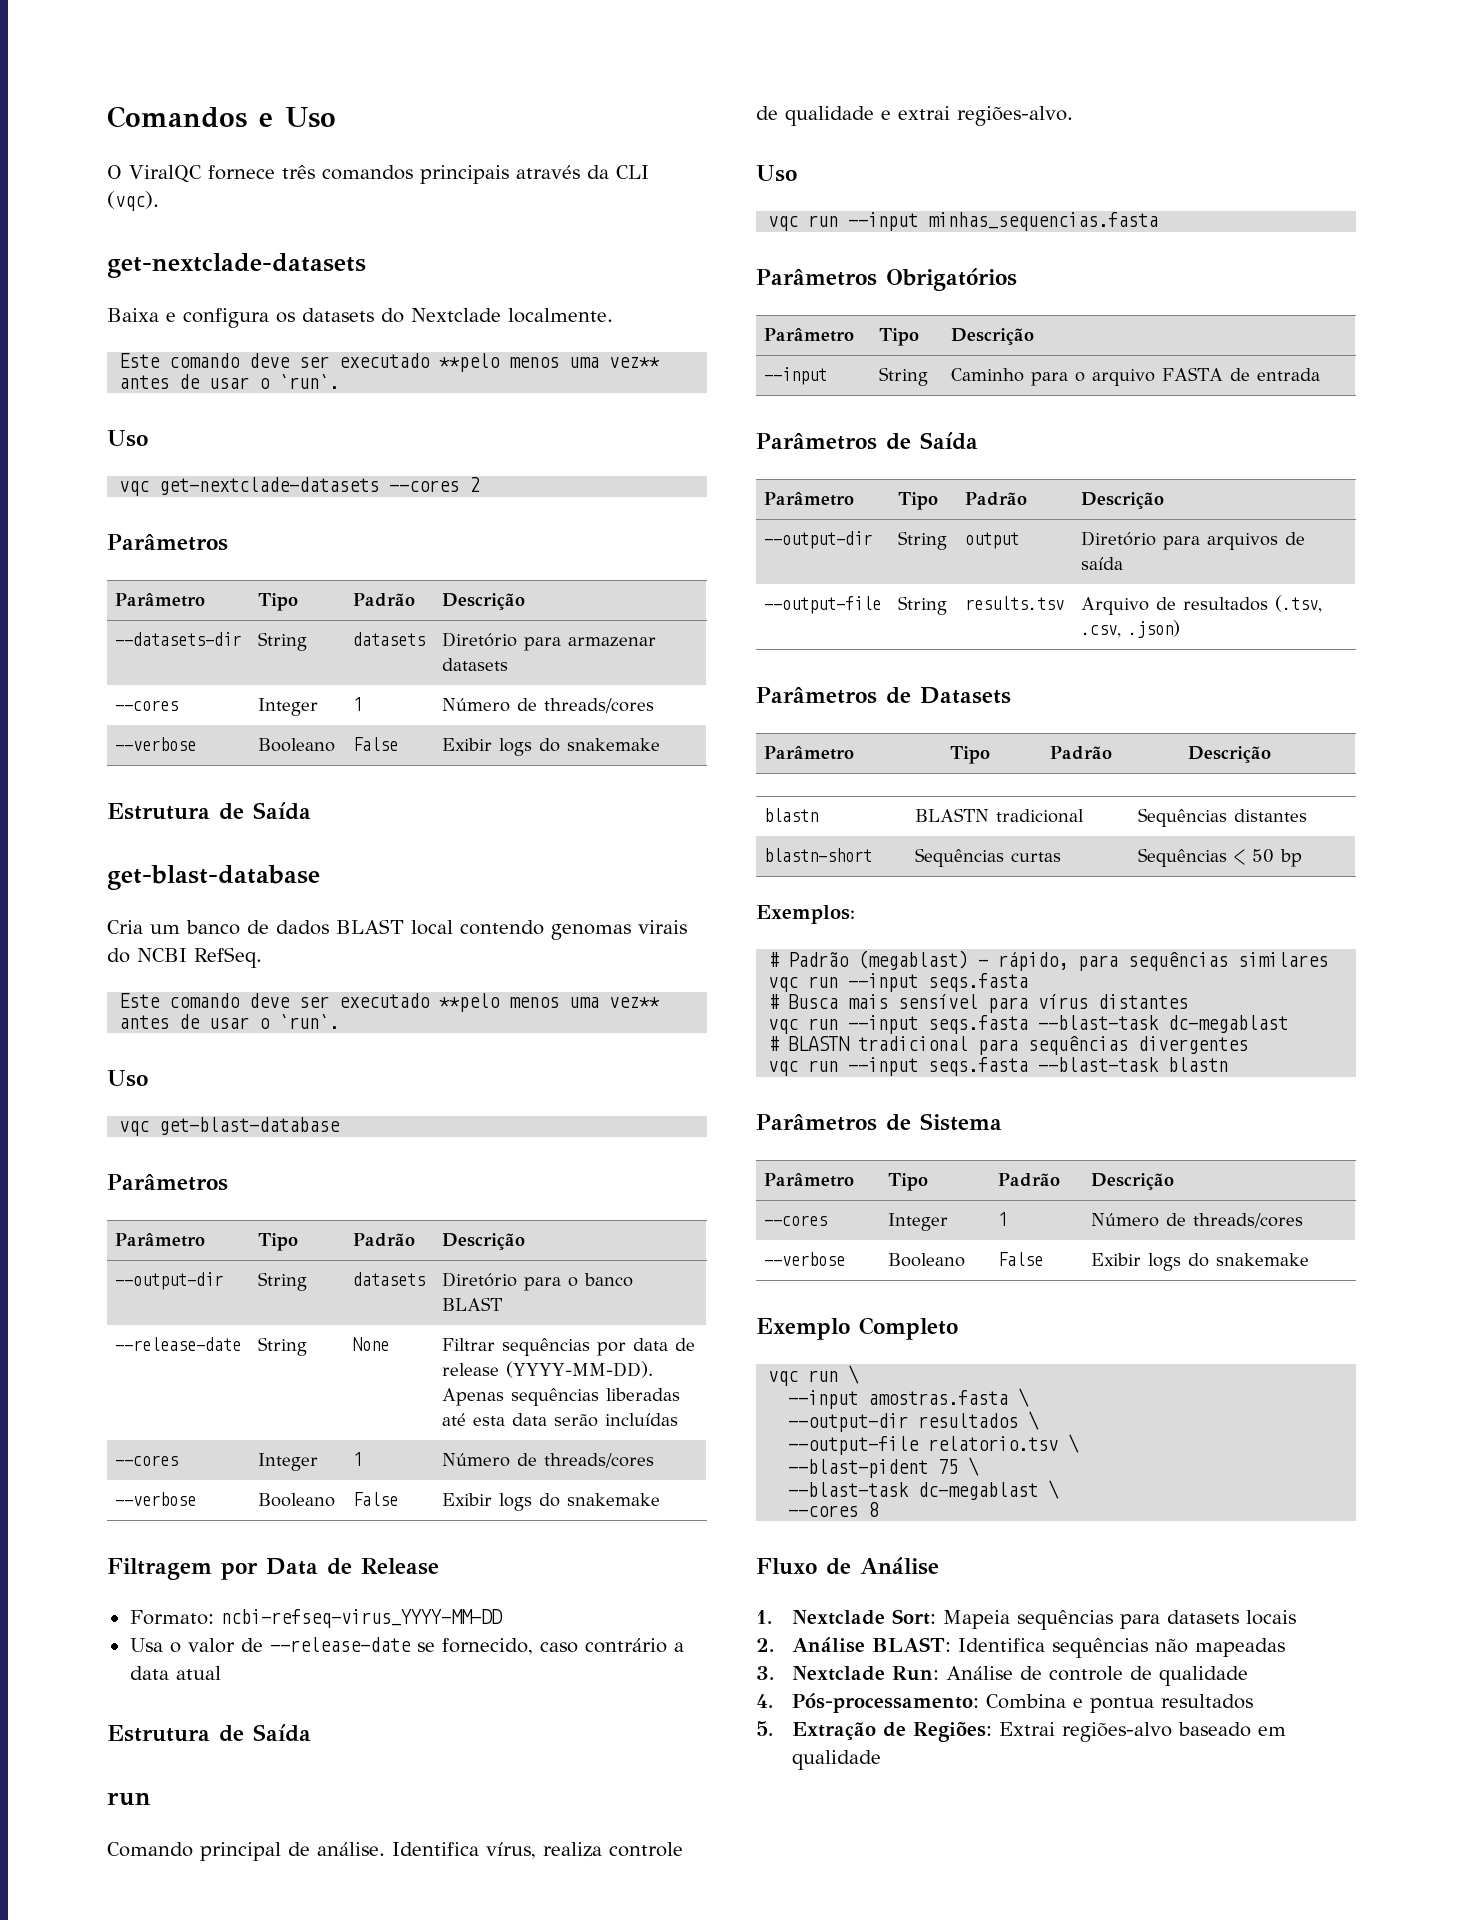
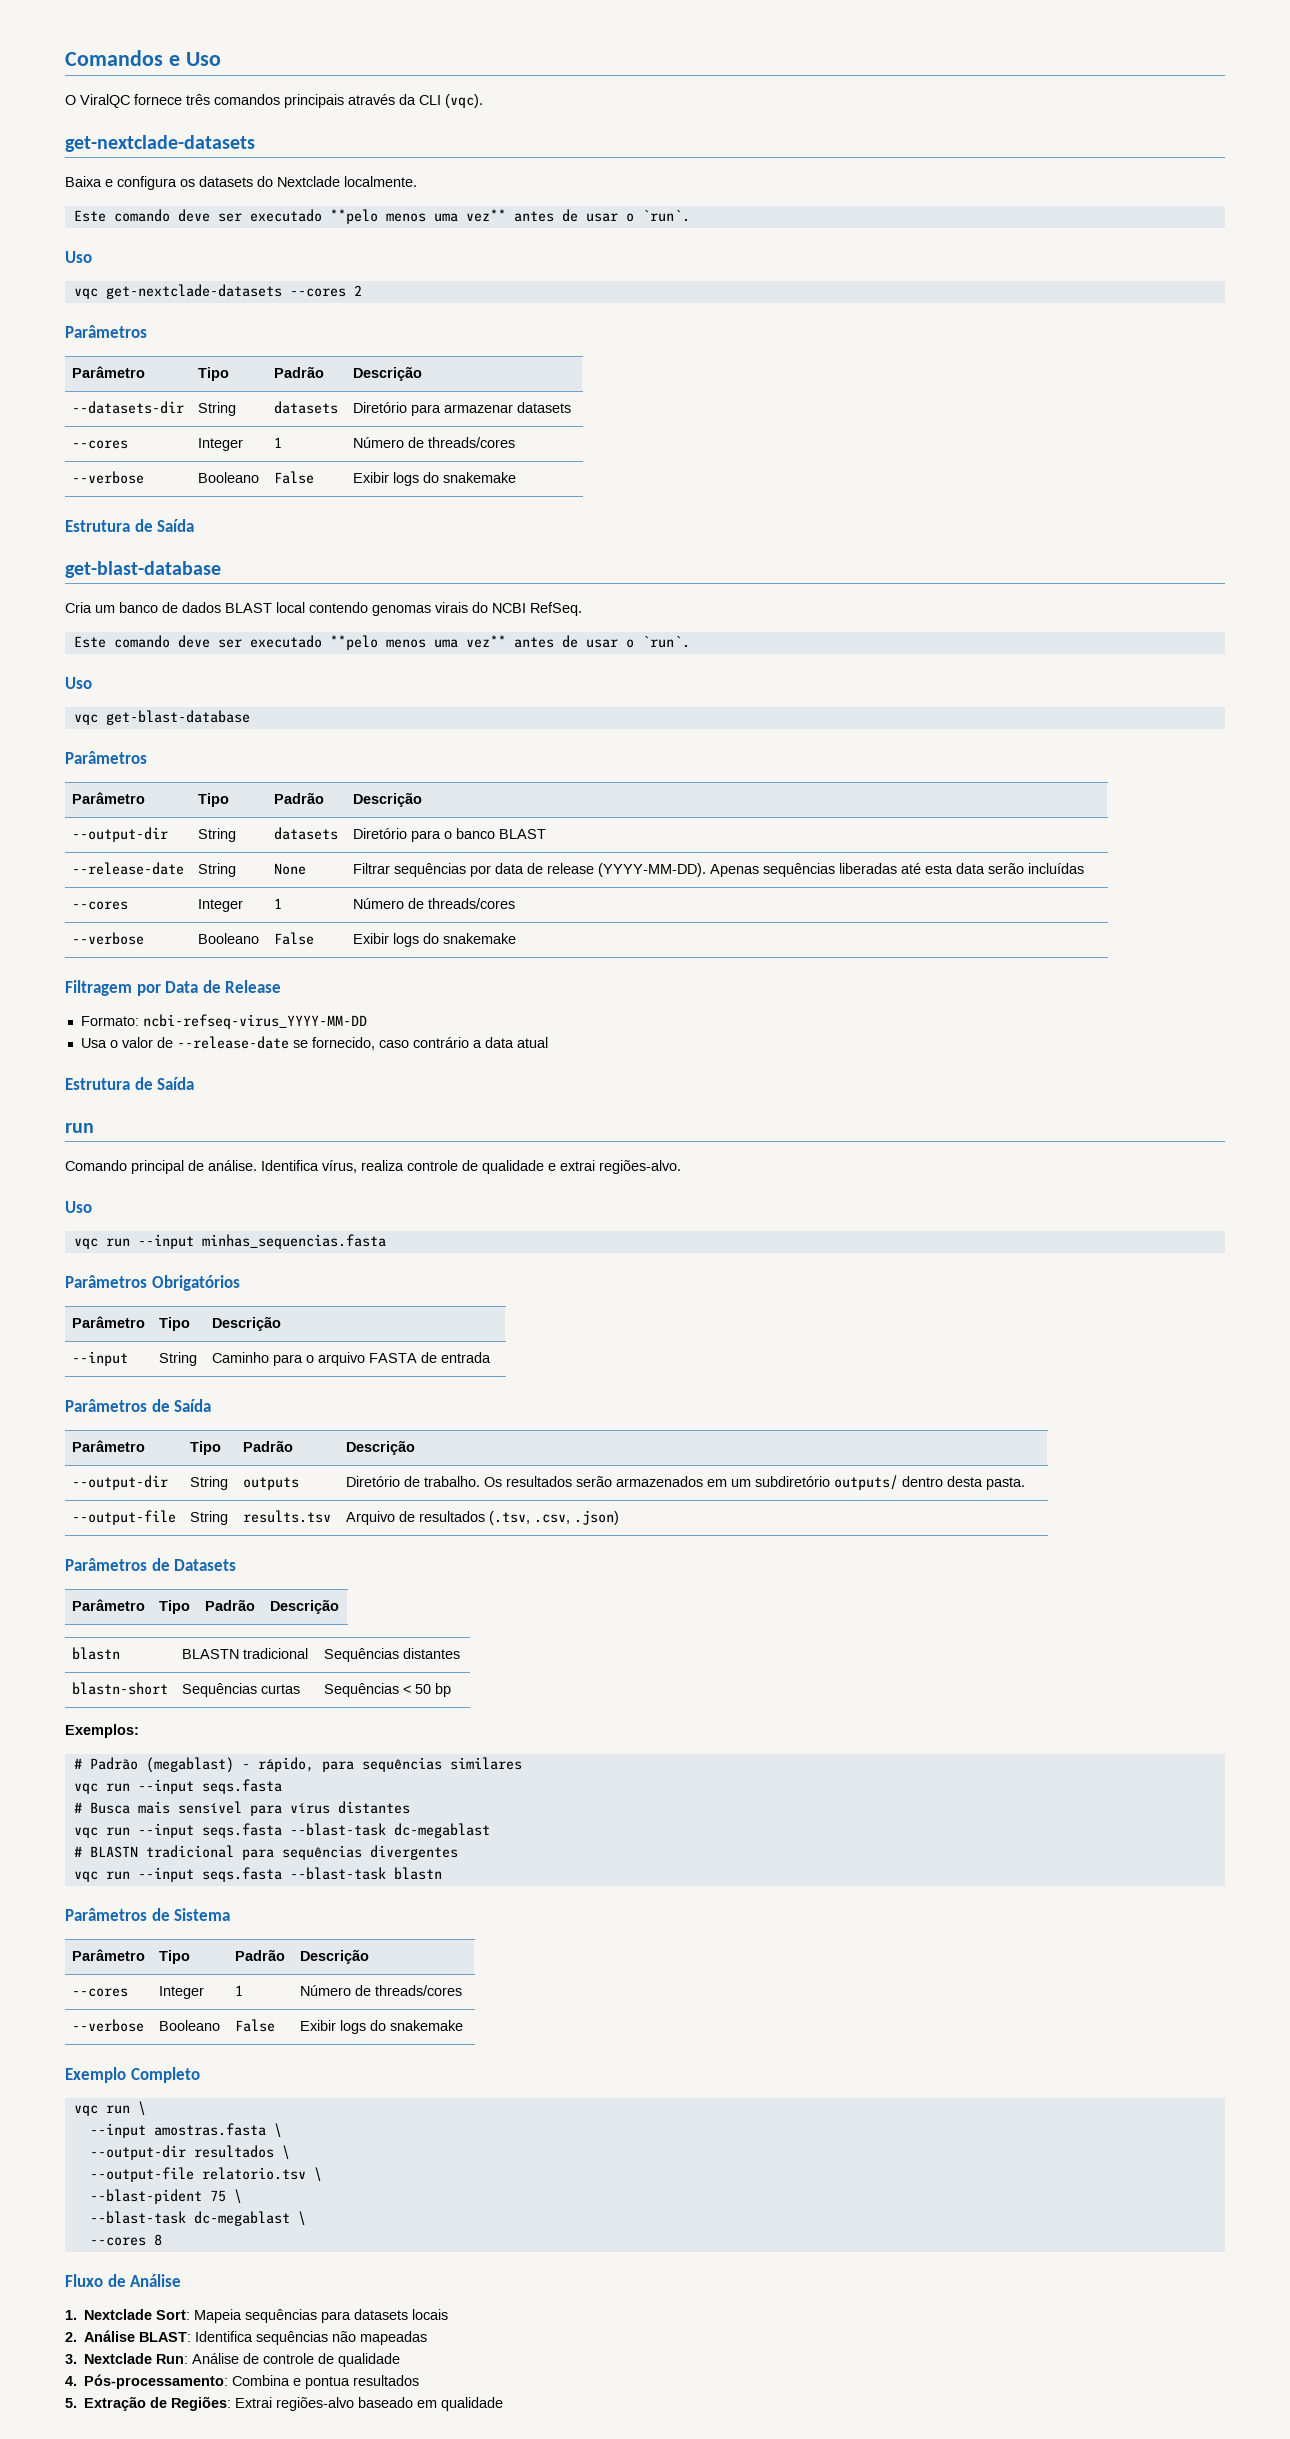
[965,532,1020,549] [1081,531,1306,550] [1081,557,1124,570] output | Diretório para arquivos de saída -> [242,1477,299,1490] [345,1475,1025,1490] outputs | Diretório de trabalho. Os resultados serão armazenados em um subdiretório outputs/ dentro desta pasta.

